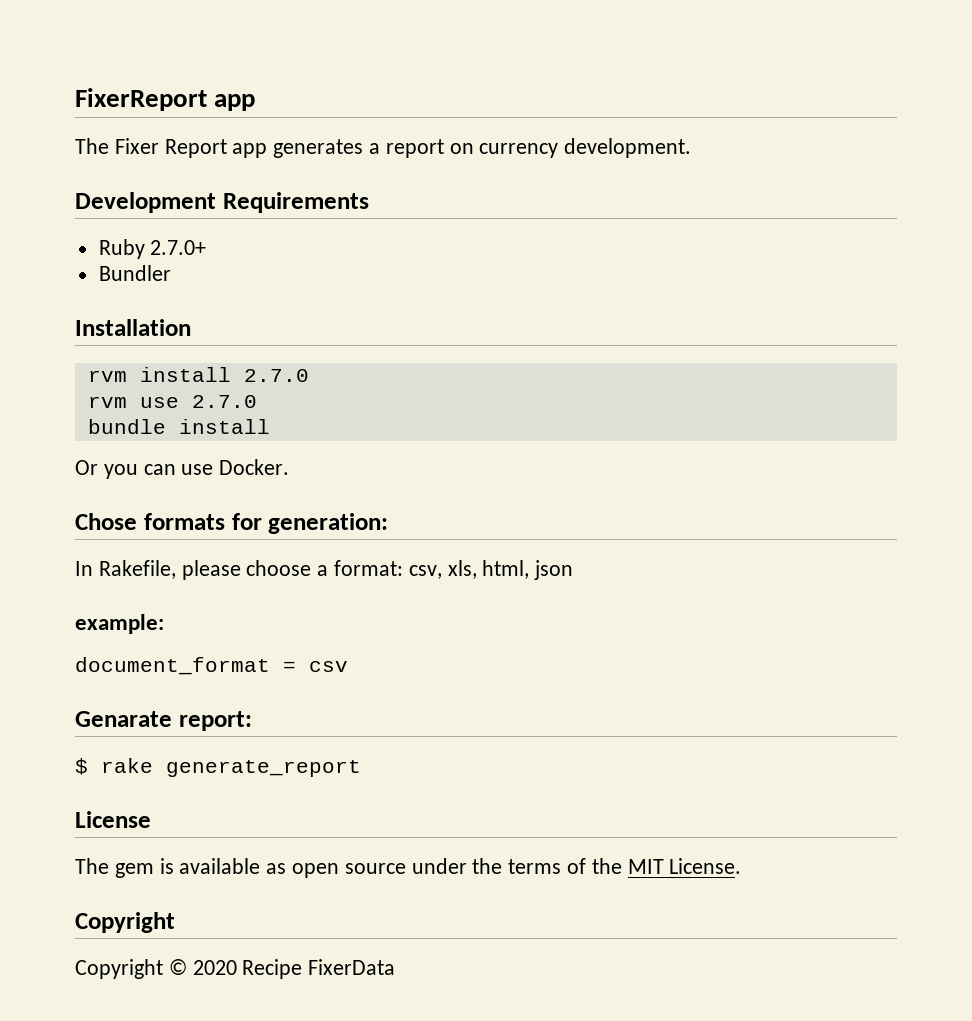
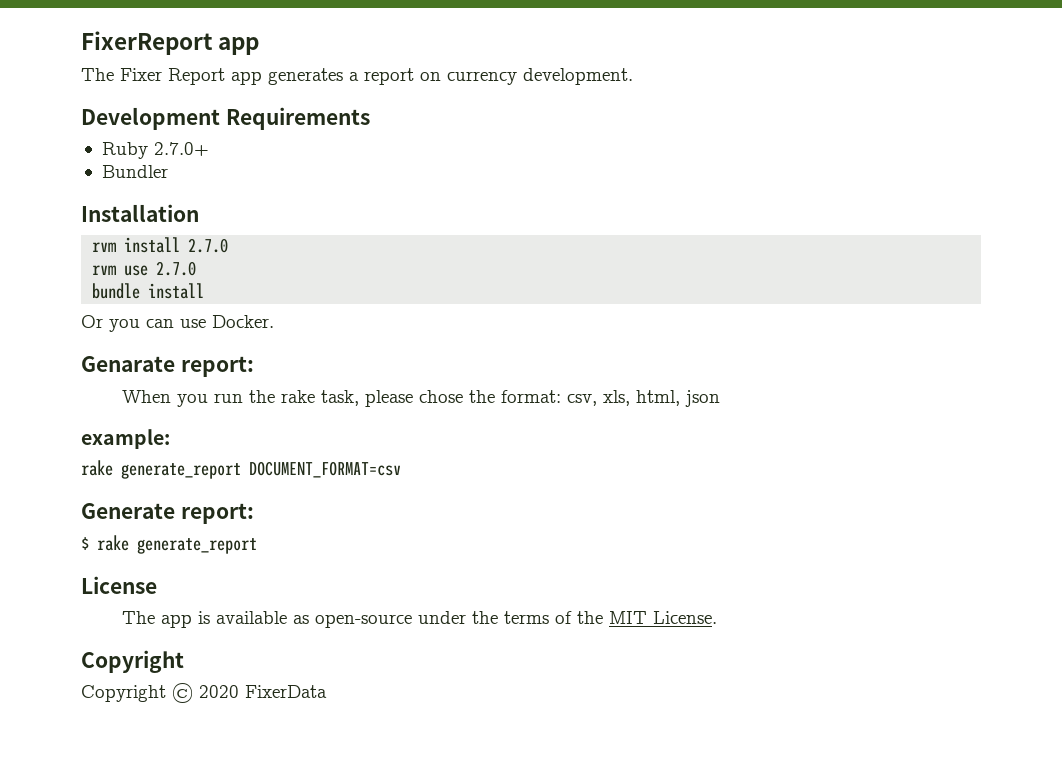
[75,513,389,534] [75,560,329,580] Chose formats for generation: // In Rakefile, please choose a -> [81,356,254,377] [122,390,496,407] Genarate report: // When you run the rake task, please chose the
[75,657,348,675] [75,711,172,727] document_format = csv // Genarate -> [81,460,401,479] [81,503,175,519] rake generate_report DOCUMENT_FORMAT=csv // Generate
[114,863,154,878] gem -> [161,614,193,628] app
[292,863,406,878] open source -> [315,614,413,628] open-source
[242,959,303,979] Recipe -> (239, 691) none

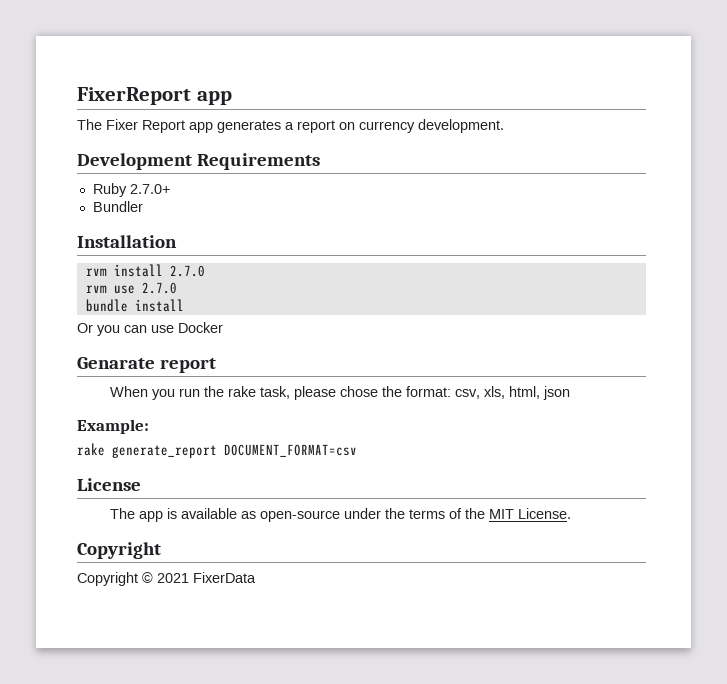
[212,315,274,328] Docker. -> [178,322,223,333] Docker
[180,356,254,377] report: -> [159,358,216,373] report
[81,429,170,449] example: -> [77,419,149,434] Example:
[81,503,254,524] [81,535,257,554] // Generate report: // $ rake generate_report -> (357, 450) none
[199,685,239,698] 2020 -> [157,573,189,583] 2021

